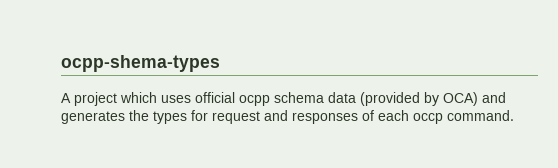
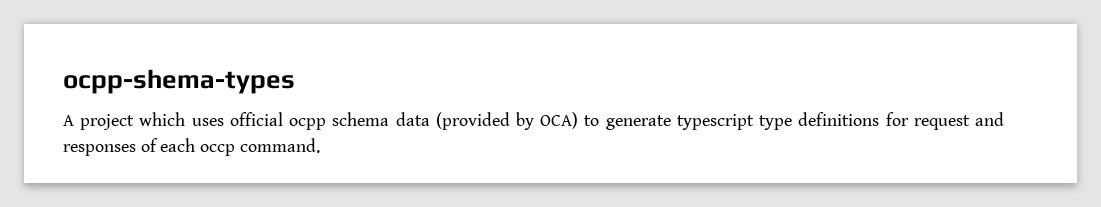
[482,92,506,103] [61,110,187,124] and generates the types -> [584,112,880,130] to generate typescript type definitions

